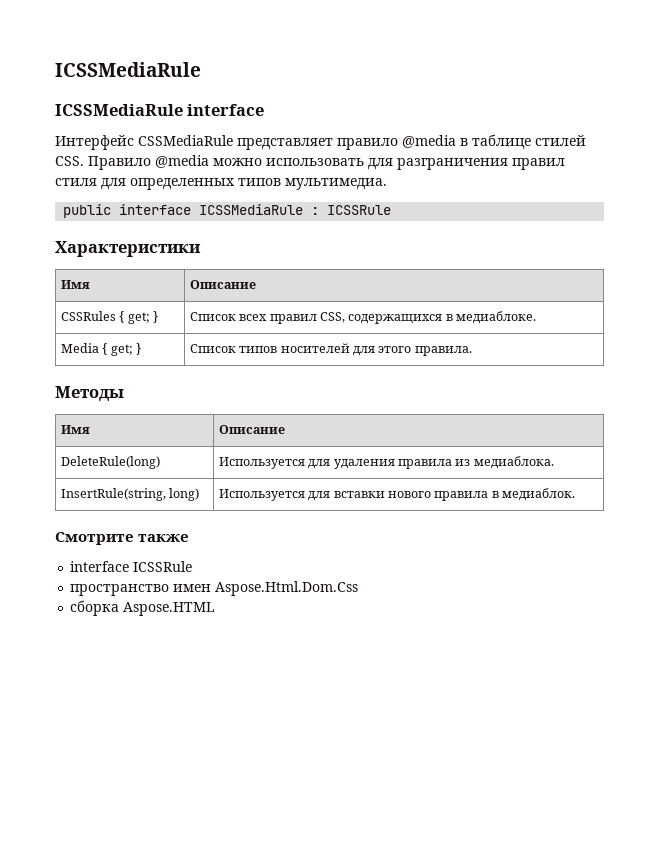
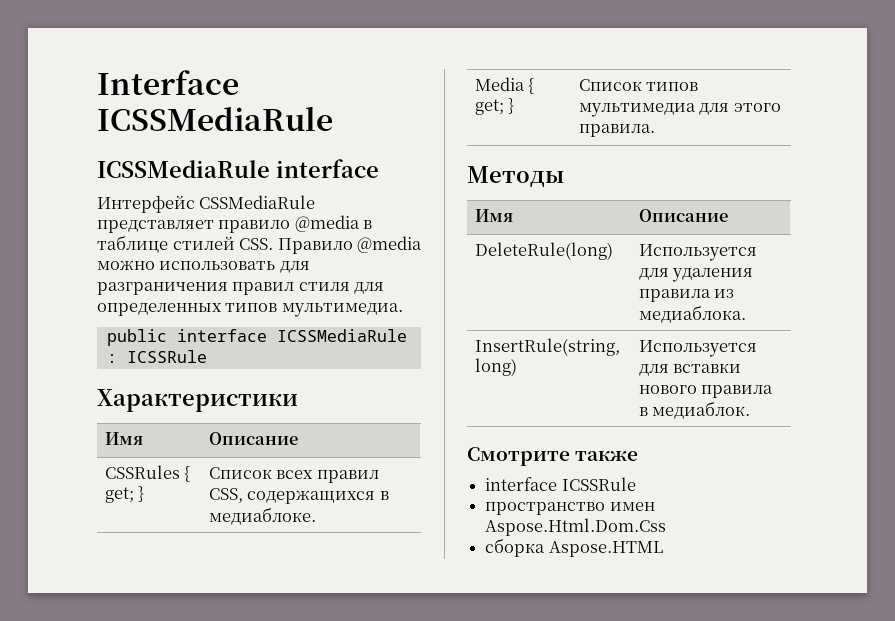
(55, 69) none -> [97,70,239,95] Interface
[280,343,350,353] носителей -> [578,103,696,117] мультимедиа

